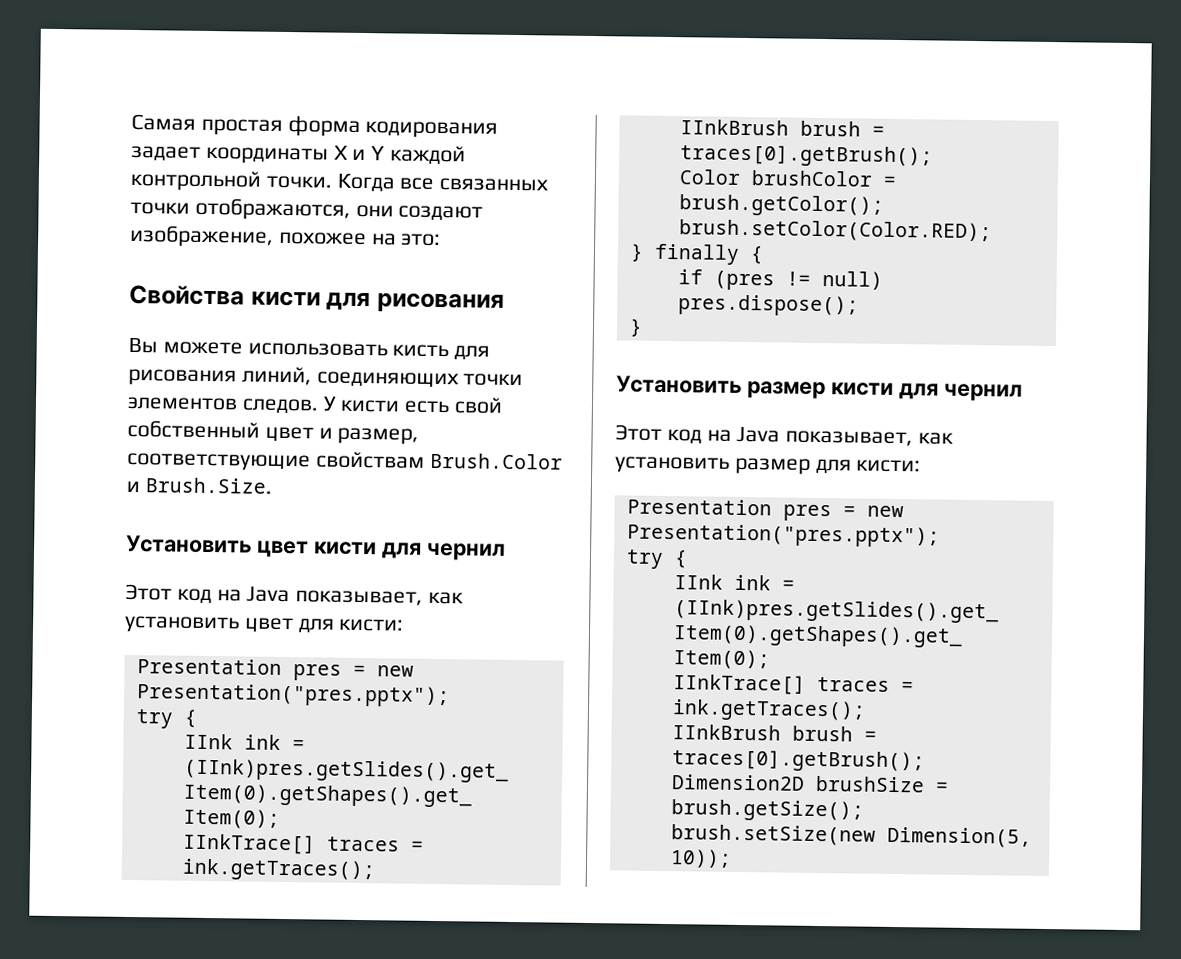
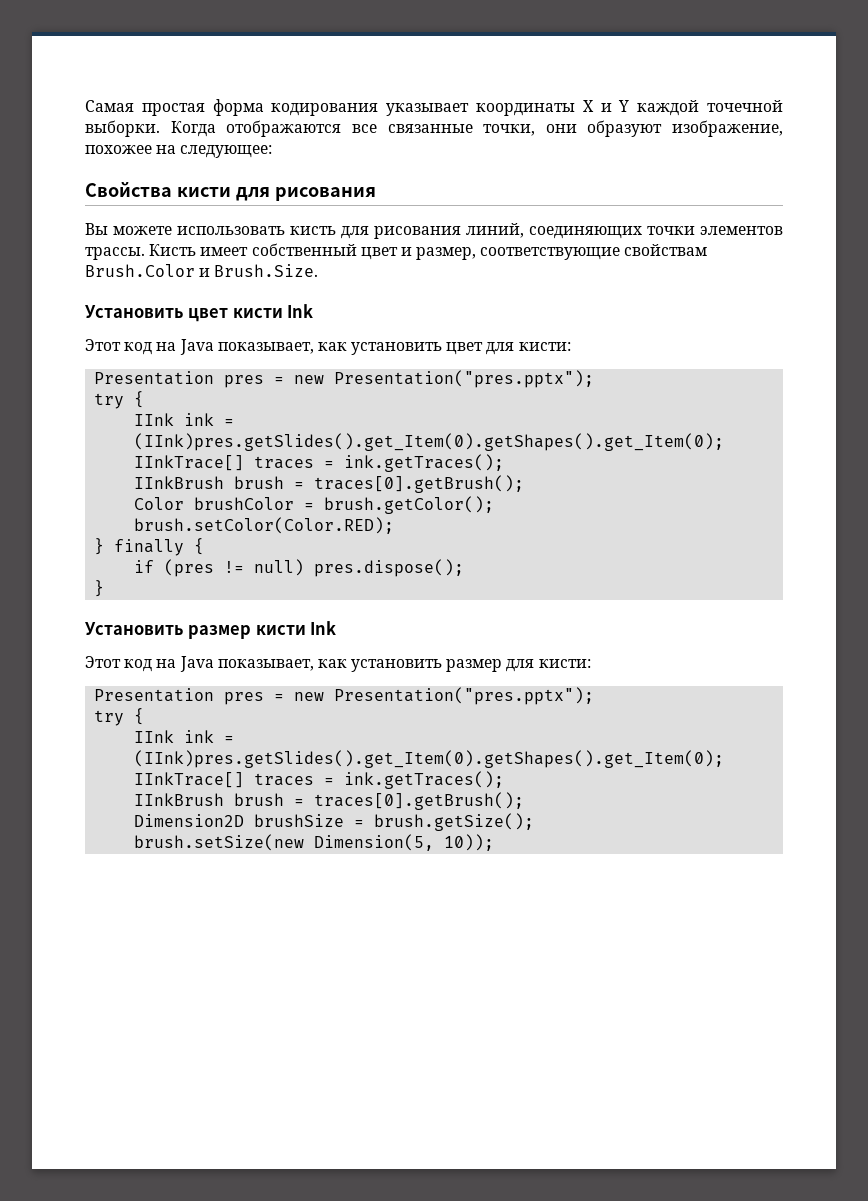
[131,145,201,161] задает -> [386,103,470,116] указывает
[130,169,549,192] [130,197,484,221] контрольной точки. Когда все связанных точки отображаются, они создают -> [706,100,783,112] [85,120,663,137] точечной выборки. Когда отображаются все связанные точки, они образуют
[401,233,442,247] это: -> [180,145,273,158] следующее:
[241,396,504,414] следов. У кисти есть свой -> [85,244,249,260] трассы. Кисть имеет
[380,542,506,561] для чернил -> [287,304,314,318] Ink
[898,383,1023,402] для чернил -> [310,621,337,635] Ink

